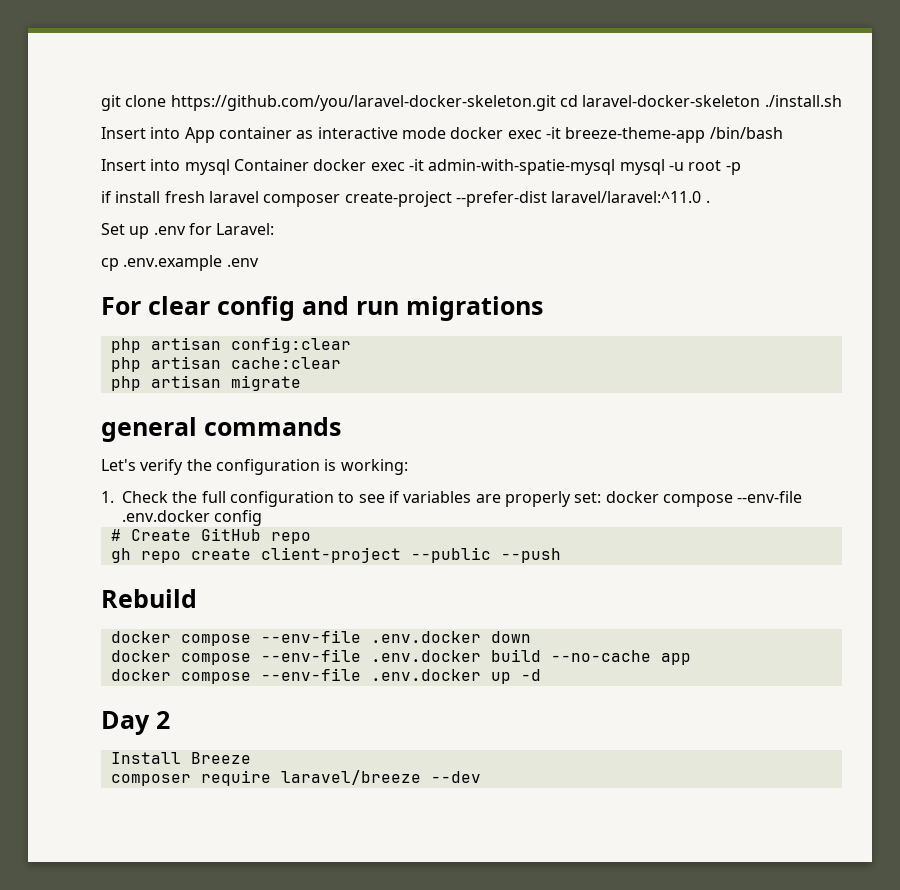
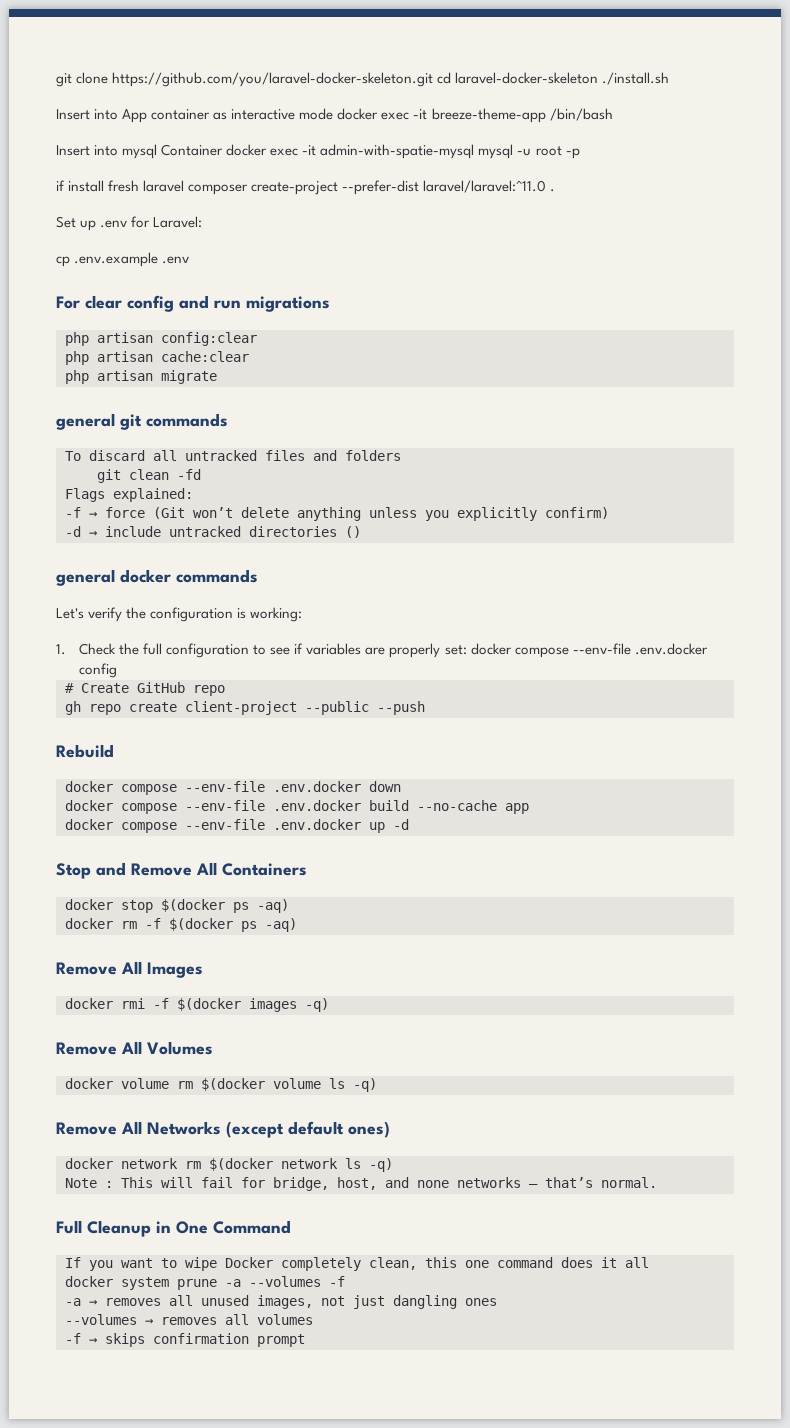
(197, 429) none -> [120,413,228,430] [65,450,401,461] [97,469,201,483] [65,488,193,502] [65,507,609,521] [65,526,361,538] [56,569,171,586] git commands // To discard all untracked files and folders // git clean -fd // Flags explained: // -f → force (Git won’t delete anything unless you explicitly confirm) // -d → include untracked directories () // general docker
[101,711,170,735] [110,752,251,764] [110,770,481,786] Day 2 // Install Breeze // composer require laravel/breeze --dev -> [56,862,307,879] [65,899,289,913] [65,918,297,932] [56,961,203,978] [65,998,329,1012] [56,1041,213,1055] [65,1078,377,1092] [56,1121,390,1138] [65,1158,393,1172] [65,1177,657,1191] [56,1220,291,1237] [65,1257,649,1271] [65,1276,345,1290] [65,1295,497,1309] [65,1314,313,1325] [65,1333,305,1347] Stop and Remove All Containers // docker stop $(docker ps -aq) // docker rm -f $(docker ps -aq) // Remove All Images // docker rmi -f $(docker images -q) // Remove All Volumes // docker volume rm $(docker volume ls -q) // Remove All Networks (except default ones) // docker network rm $(docker network ls -q) // Note : This will fail for bridge, host, and none networks — that’s normal. // Full Cleanup in One Command // If you want to wipe Docker completely clean, this one command does it all // docker system prune -a --volumes -f // -a → removes all unused images, not just dangling ones // --volumes → removes all volumes // -f → skips confirmation prompt

